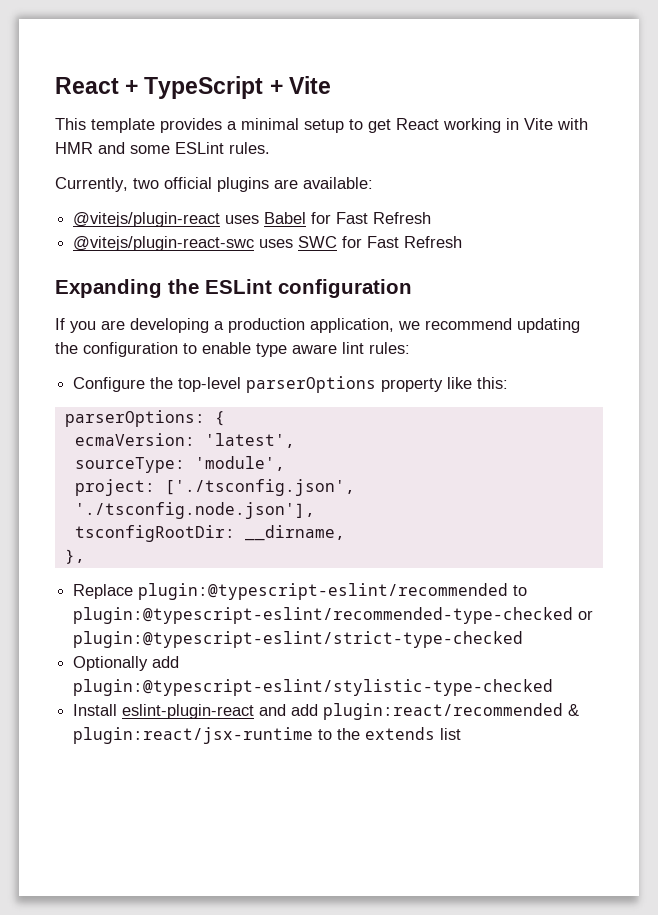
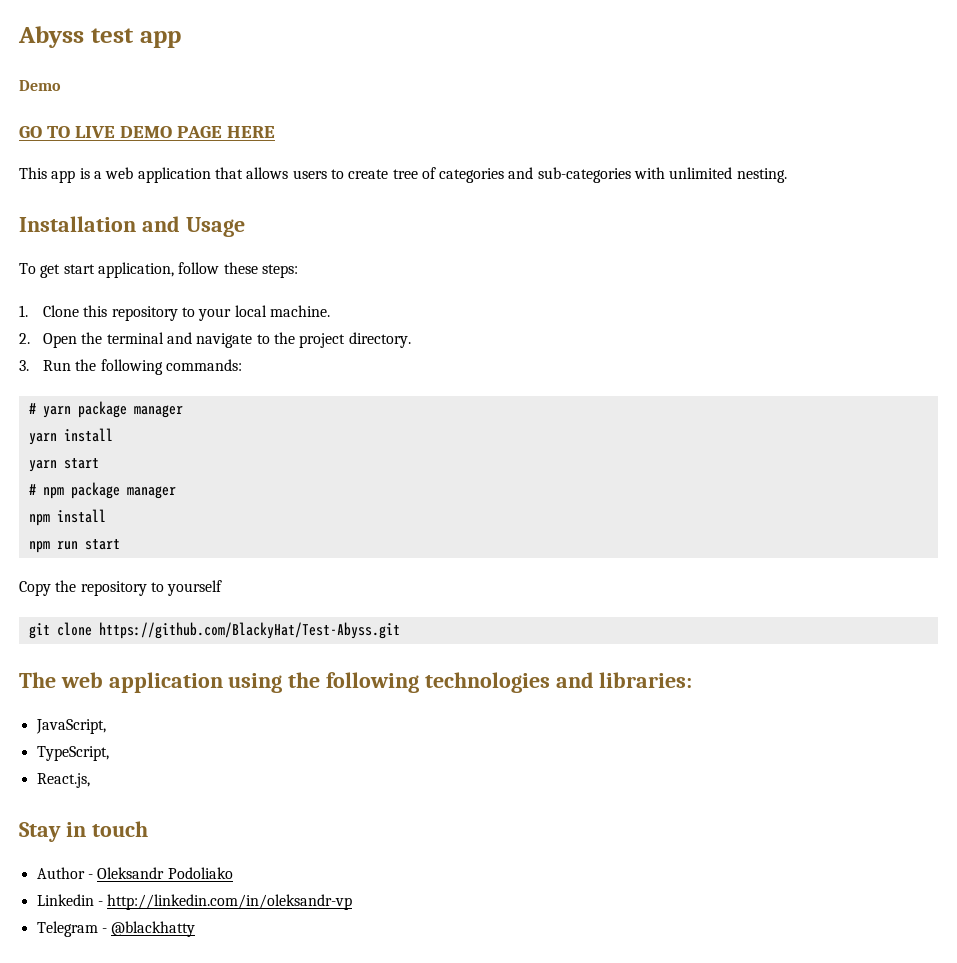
[55,76,331,99] [55,118,588,133] [55,142,270,154] [55,177,373,192] [73,212,432,227] [73,236,463,251] [55,279,412,298] [55,318,580,333] [55,342,410,357] [73,376,509,393] [64,410,225,427] [74,433,295,448] [74,456,285,473] [74,479,355,496] [74,502,315,519] [74,525,345,542] [64,549,85,564] [73,583,528,600] [73,607,594,624] [73,631,524,648] [73,656,180,671] [73,679,554,696] [73,703,580,720] [73,727,462,744] React + TypeScript + Vite // This template provides a minimal setup to get React working in Vite with HMR and some ESLint rules. // Currently, two official plugins are available: // @vitejs/plugin-react uses Babel for Fast Refresh // @vitejs/plugin-react-swc uses SWC for Fast Refresh // Expanding the ESLint configuration // If you are developing a production application, we recommend updating the configuration to enable type aware lint rules: // Configure the top-level parserOptions property like this: // parserOptions: { // ecmaVersion: 'latest', // sourceType: 'module', // project: ['./tsconfig.json', './tsconfig.node.json'], // tsconfigRootDir: __dirname, // }, // Replace plugin:@typescript-eslint/recommended to plugin:@typescript-eslint/recommended-type-checked or plugin:@typescript-eslint/strict-type-checked // Optionally add plugin:@typescript-eslint/stylistic-type-checked // Install eslint-plugin-react and add plugin:react/recommended & plugin:react/jsx-runtime to the extends list -> [18,26,181,48] [19,80,61,91] [19,126,275,138] [19,167,787,183] [19,216,245,237] [19,262,298,278] [19,305,330,321] [19,332,411,348] [19,359,242,375] [28,401,183,418] [28,428,113,445] [28,458,99,472] [28,482,176,499] [28,509,106,526] [28,539,120,553] [19,580,223,596] [28,622,400,639] [19,672,693,693] [35,719,106,734] [36,746,109,761] [36,773,90,788] [19,821,148,842] [36,867,233,879] [36,894,353,910] [36,921,196,937] Abyss test app // Demo // GO TO LIVE DEMO PAGE HERE // This app is a web application that allows users to create tree of categories and sub-categories with unlimited nesting. // Installation and Usage // To get start application, follow these steps: // 1. Clone this repository to your local machine. // 2. Open the terminal and navigate to the project directory. // 3. Run the following commands: // # yarn package manager // yarn install // yarn start // # npm package manager // npm install // npm run start // Copy the repository to yourself // git clone https://github.com/BlackyHat/Test-Abyss.git // The web application using the following technologies and libraries: // JavaScript, // TypeScript, // React.js, // Stay in touch // Author - Oleksandr Podoliako // Linkedin - http://linkedin.com/in/oleksandr-vp // Telegram - @blackhatty

